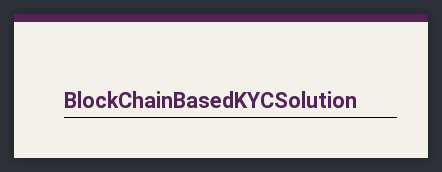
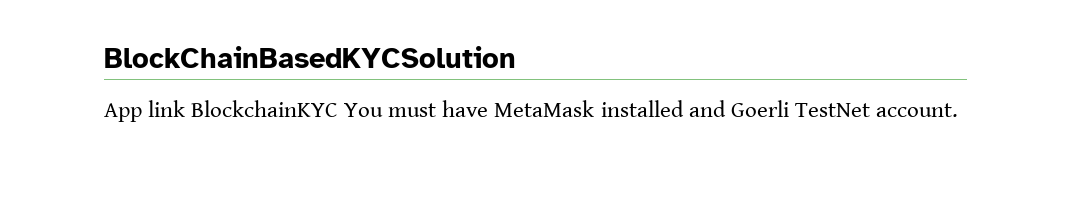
(357, 99) none -> [104,100,958,122] // App link BlockchainKYC You must have MetaMask installed and Goerli TestNet account.

